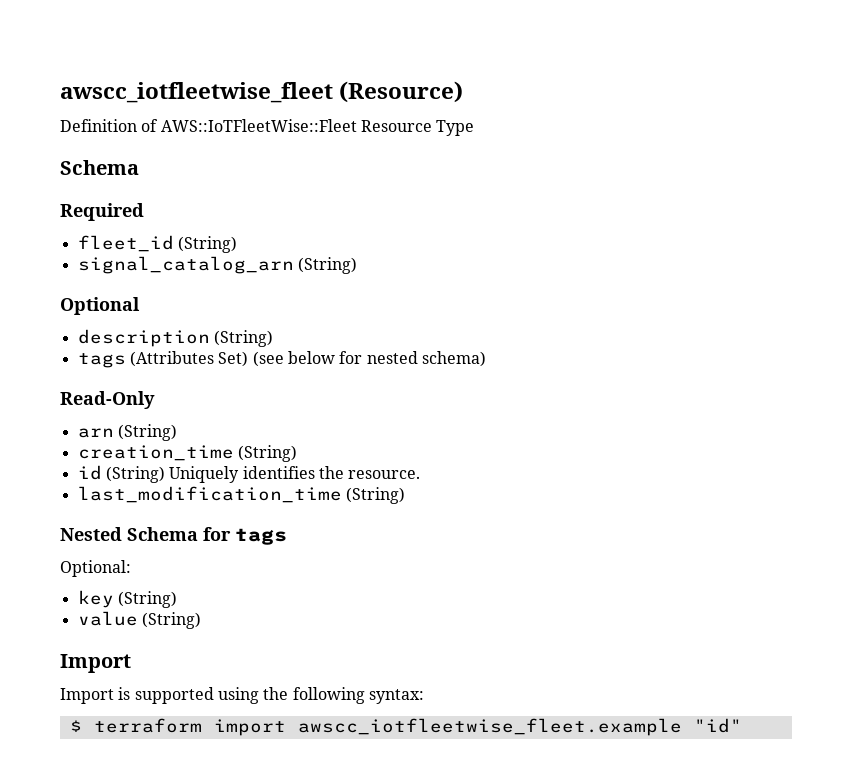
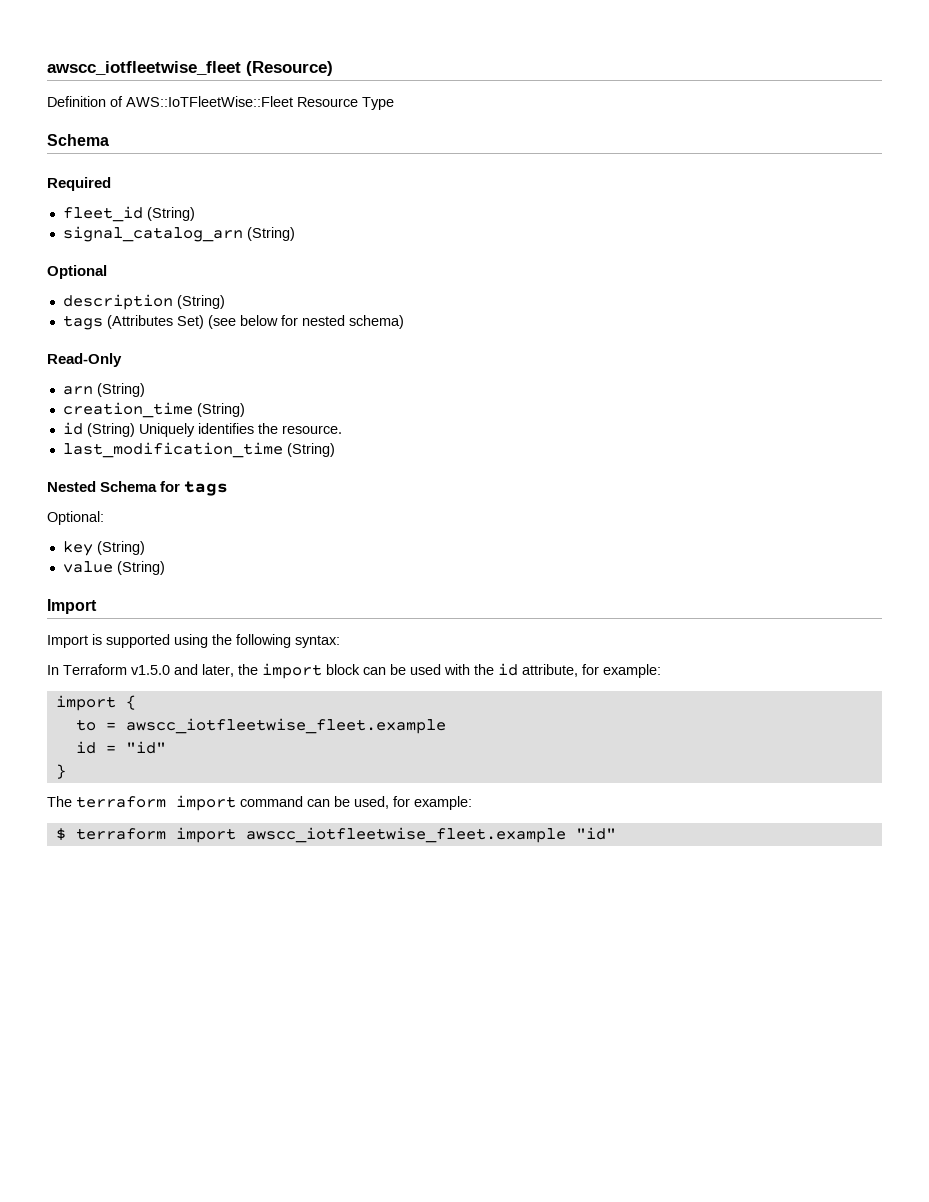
(424, 696) none -> [47,663,661,679] [55,695,136,711] [75,718,446,734] [75,741,166,754] [55,764,66,779] [47,795,472,811] // In Terraform v1.5.0 and later, the import block can be used with the id attribute, for example: // import { // to = awscc_iotfleetwise_fleet.example // id = "id" // } // The terraform import command can be used, for example:

